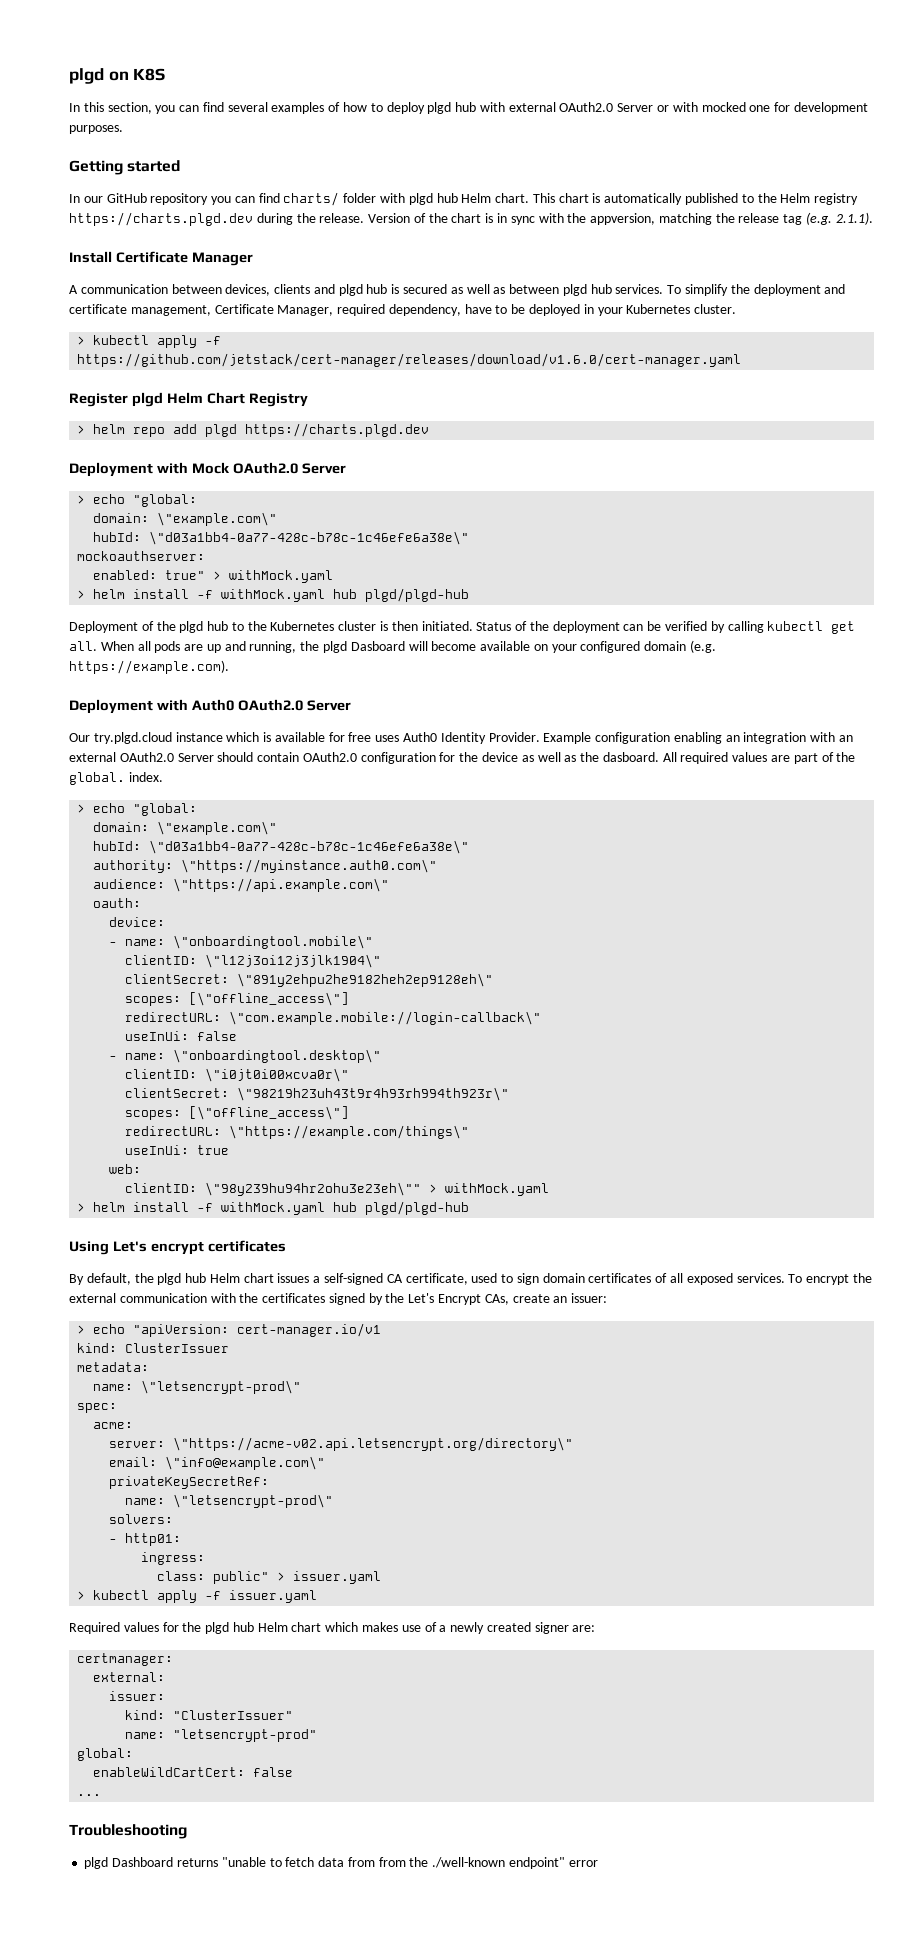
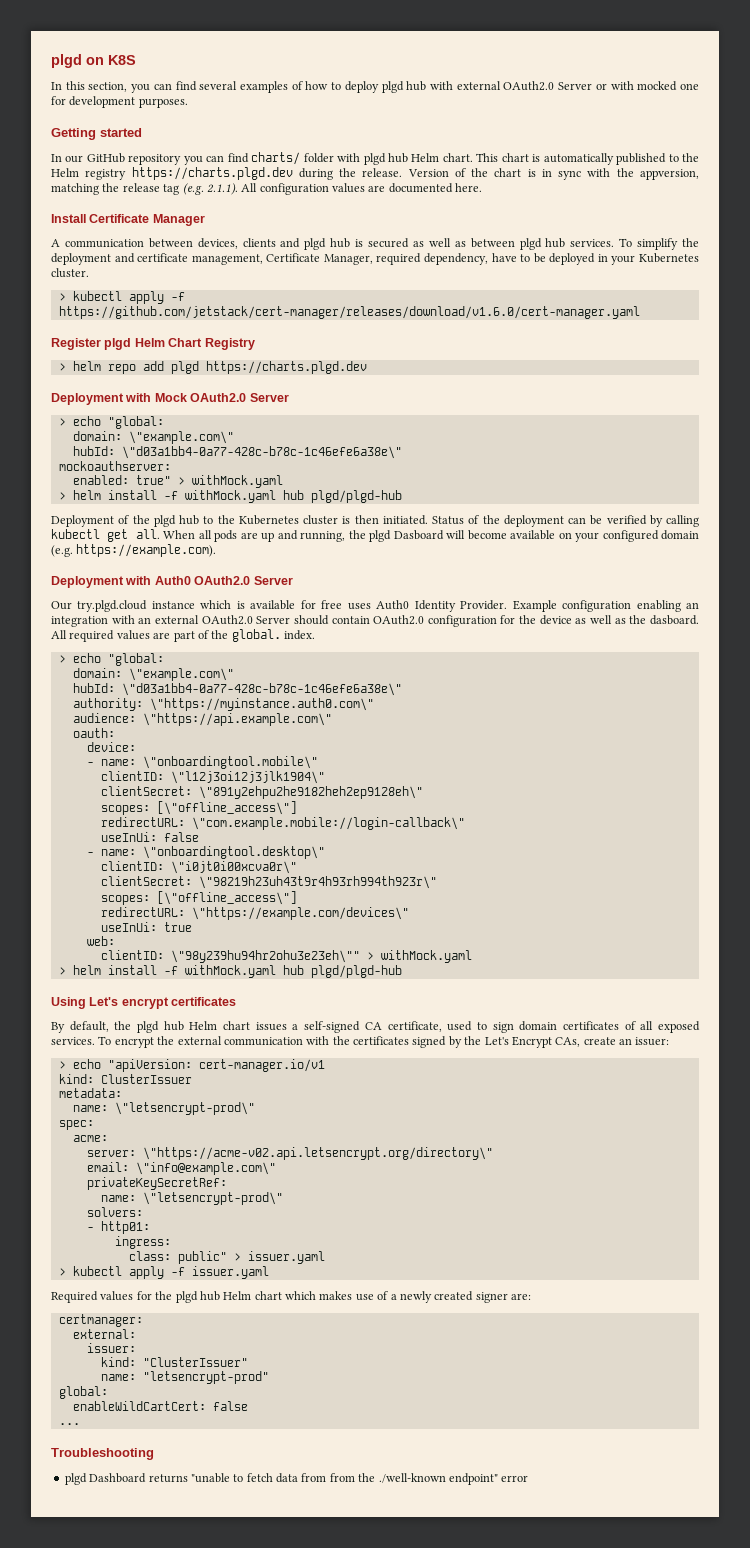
(873, 218) none -> [241,183,483,195] All configuration values are documented here.
[229,1125,470,1139] \"https://example.com/things\" -> [191,907,409,920] \"https://example.com/devices\"

